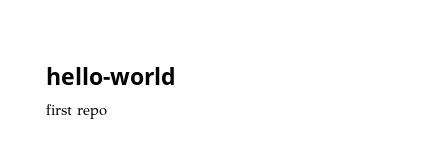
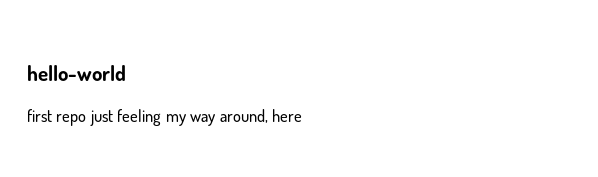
(107, 113) none -> [89,109,303,126] just feeling my way around, here

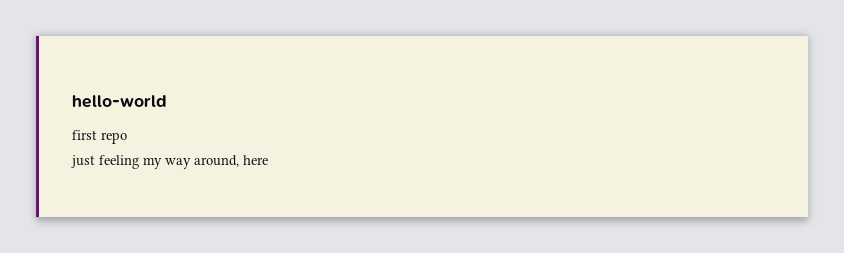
(87, 120) none -> (127, 138) //

